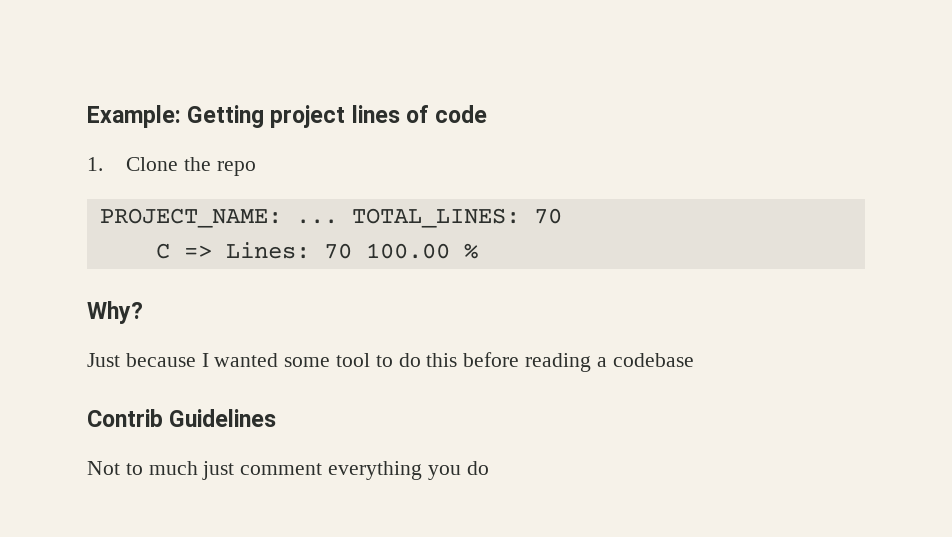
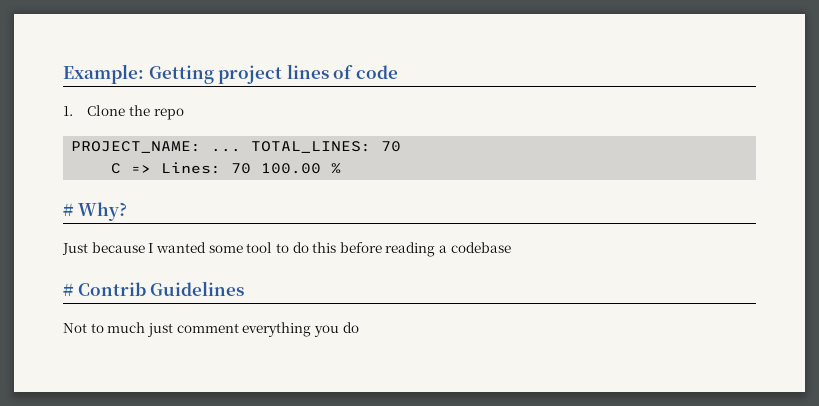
(478, 251) none -> [63,203,74,216] #
(694, 360) none -> [63,283,74,296] #

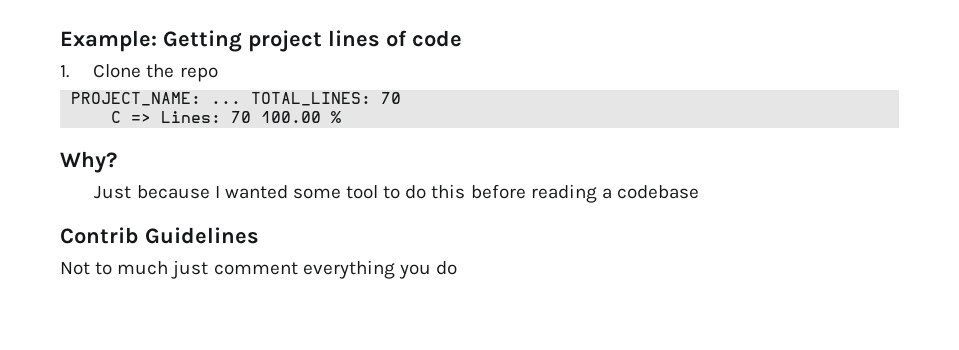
[63,203,74,216] # -> (342, 117) none
[63,283,74,296] # -> (699, 192) none

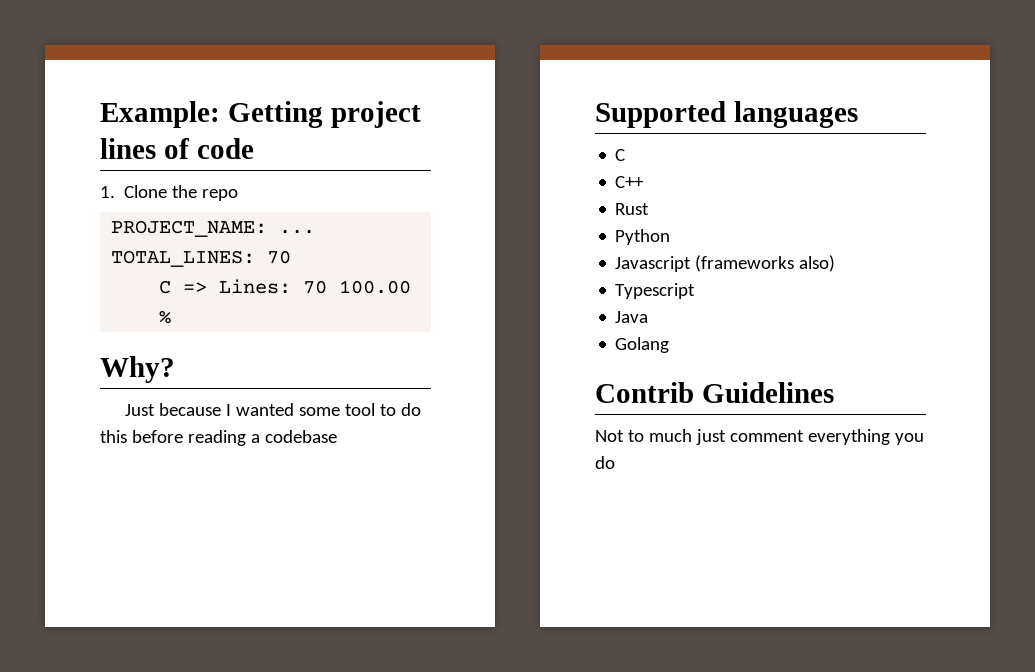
(699, 192) none -> [595,101,858,128] [615,149,626,161] [615,176,645,188] [615,203,650,215] [615,229,671,245] [615,255,836,272] [615,283,696,299] [615,311,649,323] [615,337,670,353] // Supported languages // C // C++ // Rust // Python // Javascript (frameworks also) // Typescript // Java // Golang

